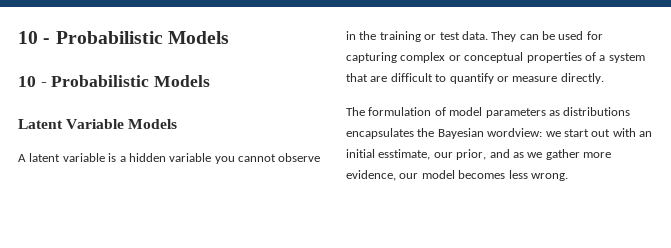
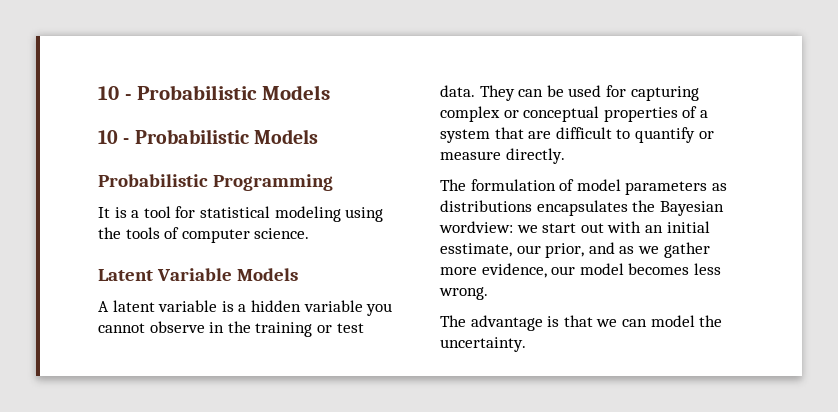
(211, 81) none -> [98,174,333,191] [98,206,384,222] [98,227,310,243] // Probabilistic Programming // It is a tool for statistical modeling using the tools of computer science.
(568, 177) none -> [440,315,723,331] [440,337,526,352] // The advantage is that we can model the uncertainty.

